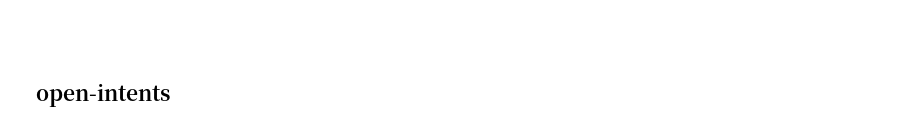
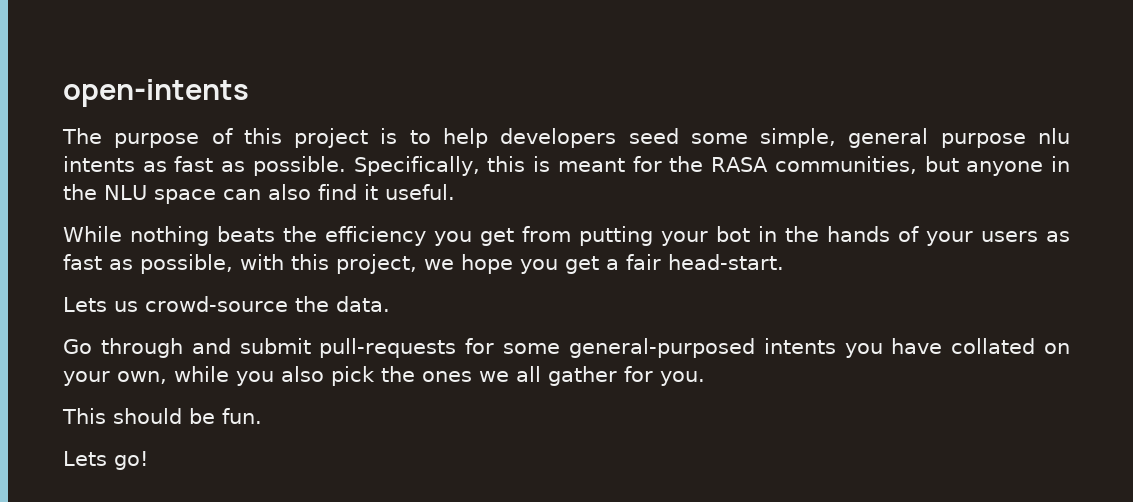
(170, 95) none -> [62,128,1071,148] [63,156,1070,176] [63,184,455,204] [63,226,1070,246] [63,254,784,274] [63,296,390,312] [63,338,1070,358] [63,366,705,386] [62,408,262,424] [63,451,148,470] // The purpose of this project is to help developers seed some simple, general purpose nlu intents as fast as possible. Specifically, this is meant for the RASA communities, but anyone in the NLU space can also find it useful. // While nothing beats the efficiency you get from putting your bot in the hands of your users as fast as possible, with this project, we hope you get a fair head-start. // Lets us crowd-source the data. // Go through and submit pull-requests for some general-purposed intents you have collated on your own, while you also pick the ones we all gather for you. // This should be fun. // Lets go!

